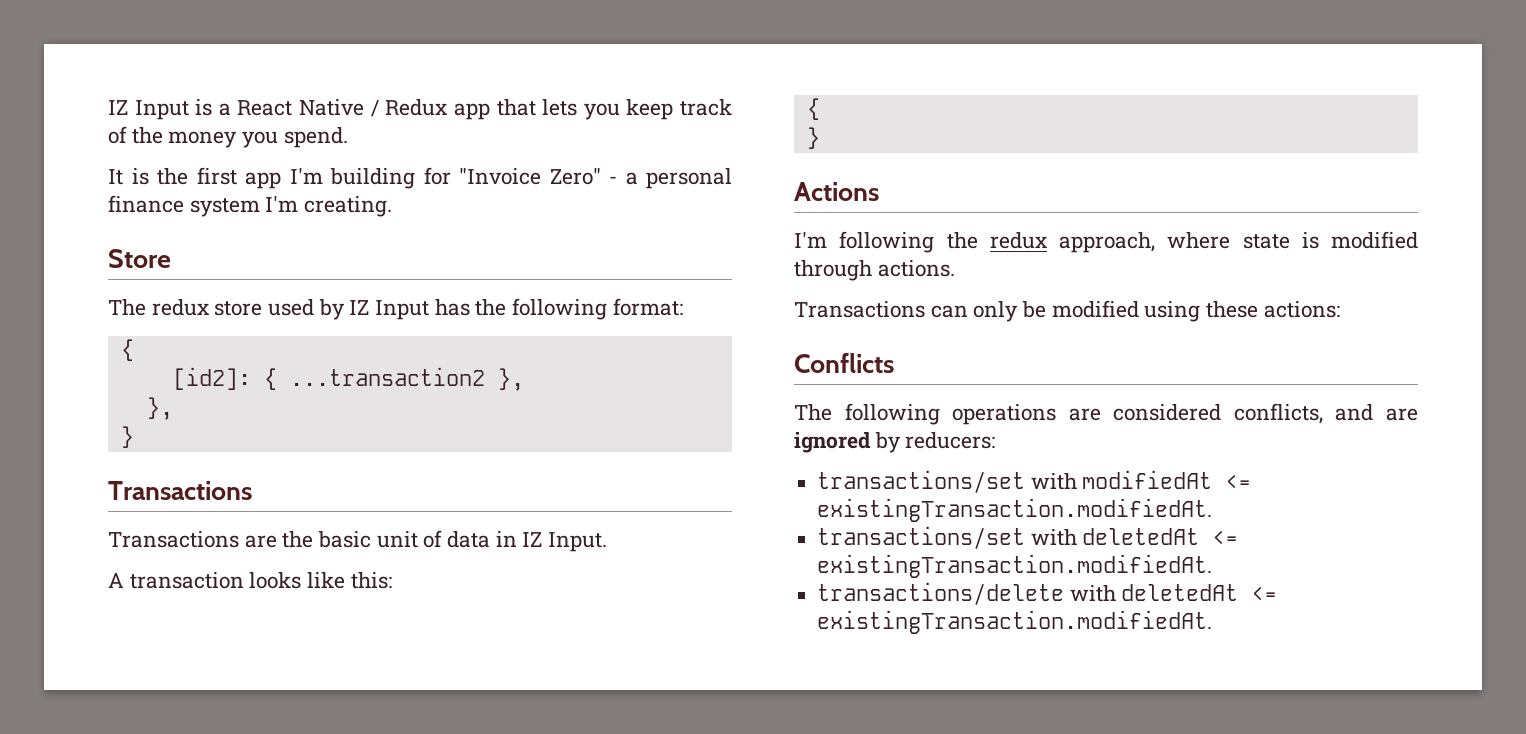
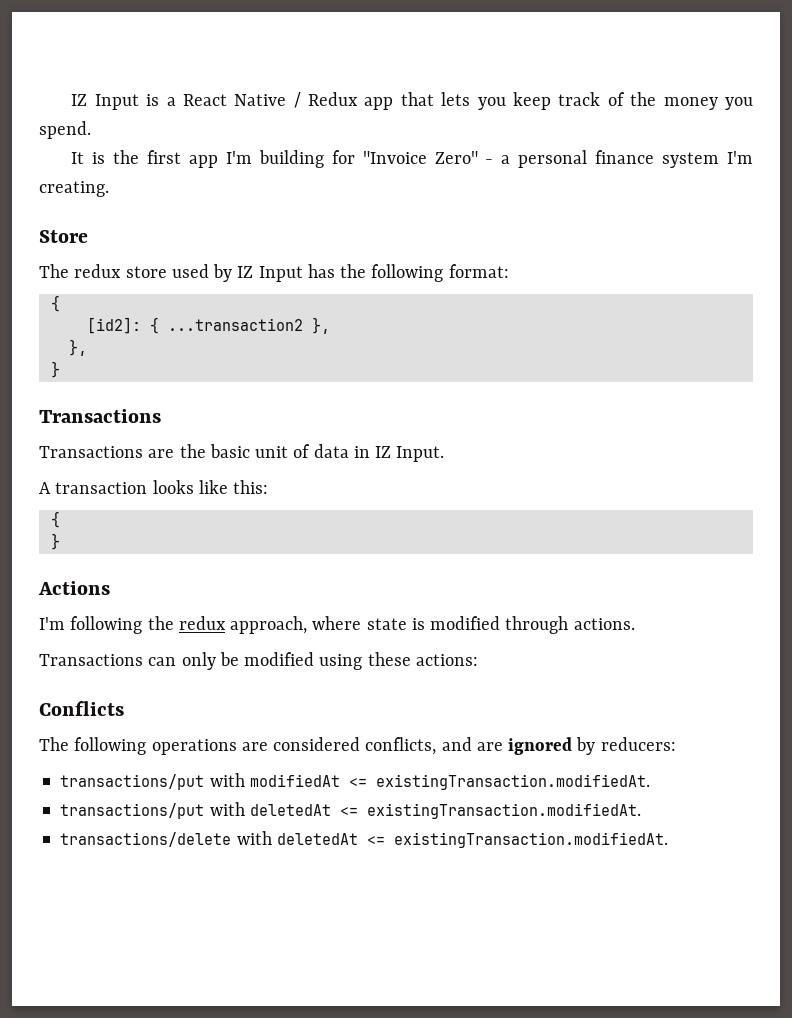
[817,470,1026,493] transactions/set -> [60,774,205,790] transactions/put
[817,526,1026,549] transactions/set -> [60,803,205,819] transactions/put

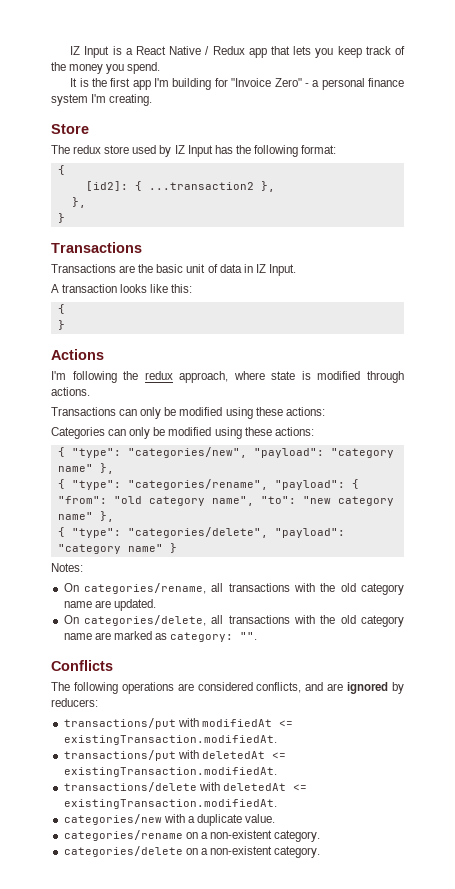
(478, 660) none -> [51,427,314,439] [57,447,394,458] [57,463,114,474] [57,479,359,490] [57,496,394,506] [57,511,114,522] [57,527,345,538] [57,543,177,554] [51,563,83,572] [63,583,404,595] [63,599,156,611] [63,615,404,627] [63,631,258,642] // Categories can only be modified using these actions: // { "type": "categories/new", "payload": "category name" }, // { "type": "categories/rename", "payload": { "from": "old category name", "to": "new category name" }, // { "type": "categories/delete", "payload": "category name" } // Notes: // On categories/rename, all transactions with the old category name are updated. // On categories/delete, all transactions with the old category name are marked as category: "".
(668, 840) none -> [63,814,276,826] [63,830,321,842] [63,846,321,858] // categories/new with a duplicate value. // categories/rename on a non-existent category. // categories/delete on a non-existent category.

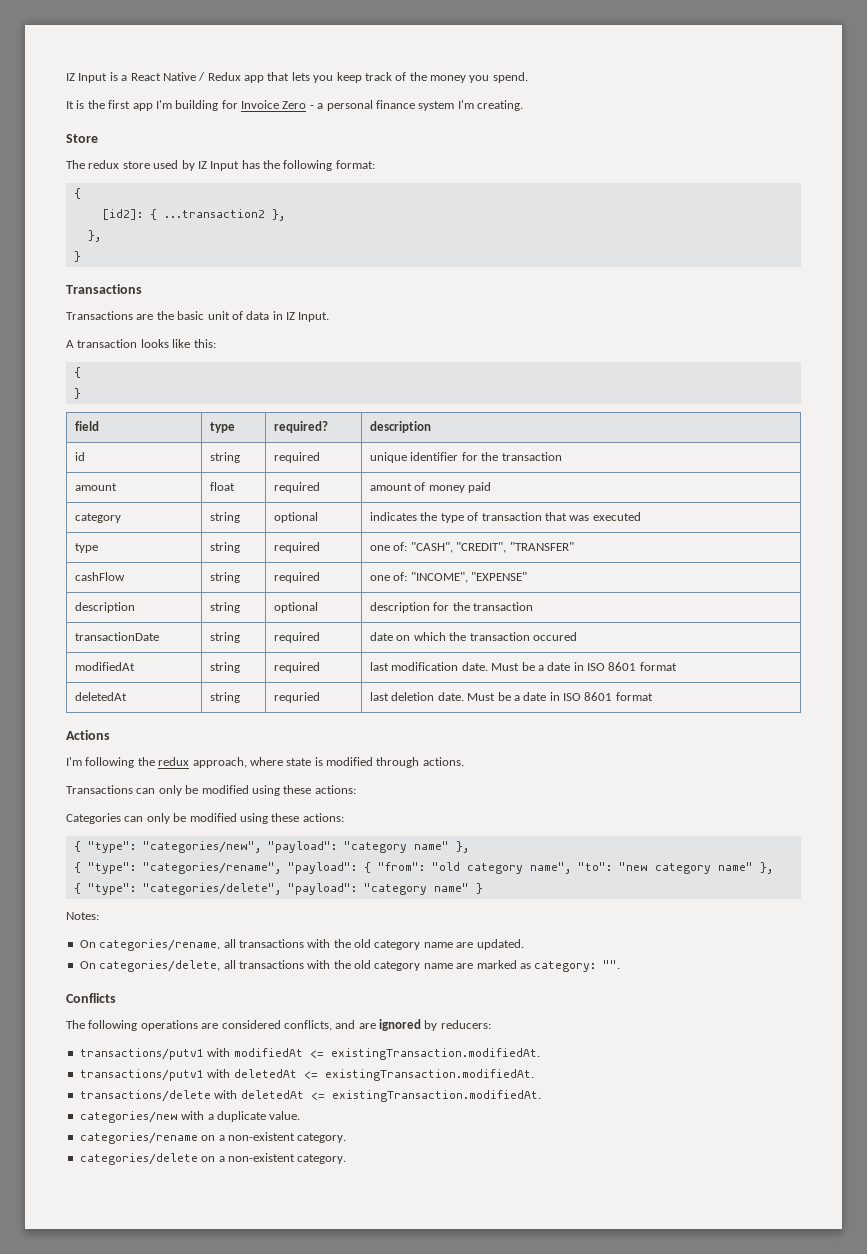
[231,78,302,87] "Invoice Zero" -> [241,100,307,109] Invoice Zero
(65, 325) none -> [75,421,100,431] [210,422,236,433] [274,421,329,433] [370,421,432,433] [75,452,86,461] [210,452,241,463] [274,452,321,463] [370,452,562,463] [75,483,118,491] [210,482,236,491] [274,482,321,493] [370,482,492,493] [75,513,122,523] [210,512,241,523] [274,512,319,523] [370,512,641,523] [75,543,99,553] [210,542,241,553] [274,542,321,553] [370,542,574,553] [75,572,126,581] [210,572,241,583] [274,572,321,583] [370,572,528,583] [75,602,136,613] [210,602,241,613] [274,602,319,613] [370,602,534,613] [75,632,160,641] [210,632,241,643] [274,632,321,643] [370,632,577,641] [75,662,136,671] [210,662,241,673] [274,662,321,673] [370,662,677,671] [75,692,128,701] [210,692,241,703] [274,692,321,703] [370,692,653,701] // field | type | required? | description // id | string | required | unique identifier for the transaction // amount | float | required | amount of money paid // category | string | optional | indicates the type of transaction that was executed // type | string | required | one of: "CASH", "CREDIT", "TRANSFER" // cashFlow | string | required | one of: "INCOME", "EXPENSE" // description | string | optional | description for the transaction // transactionDate | string | required | date on which the transaction occured // modifiedAt | string | required | last modification date. Must be a date in ISO 8601 format // deletedAt | string | requried | last deletion date. Must be a date in ISO 8601 format
[63,718,176,729] transactions/put -> [79,1048,204,1060] transactions/putv1
[63,750,176,761] transactions/put -> [79,1069,204,1081] transactions/putv1

